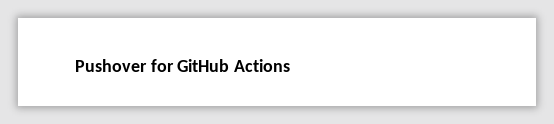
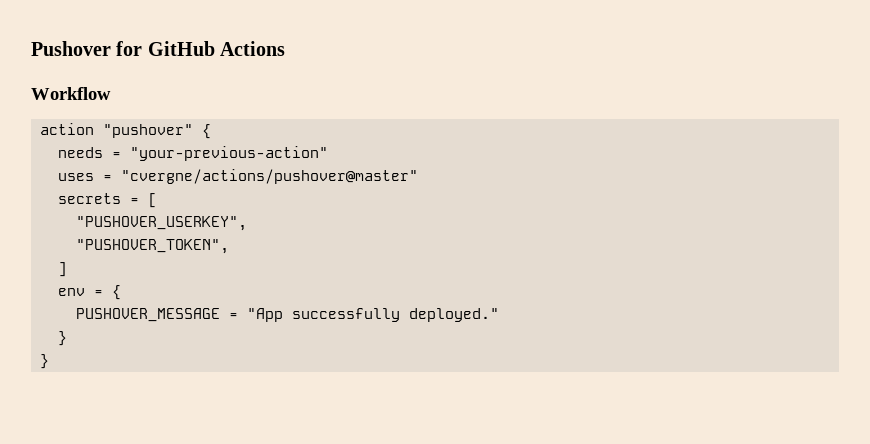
(291, 65) none -> [31,87,111,100] [40,123,211,139] [58,146,328,161] [58,169,418,184] [58,193,157,208] [76,216,247,231] [76,239,229,254] [58,262,67,277] [58,285,121,300] [76,308,499,322] [58,331,67,346] [40,354,49,369] // Workflow // action "pushover" { // needs = "your-previous-action" // uses = "cvergne/actions/pushover@master" // secrets = [ // "PUSHOVER_USERKEY", // "PUSHOVER_TOKEN", // ] // env = { // PUSHOVER_MESSAGE = "App successfully deployed." // } // }

